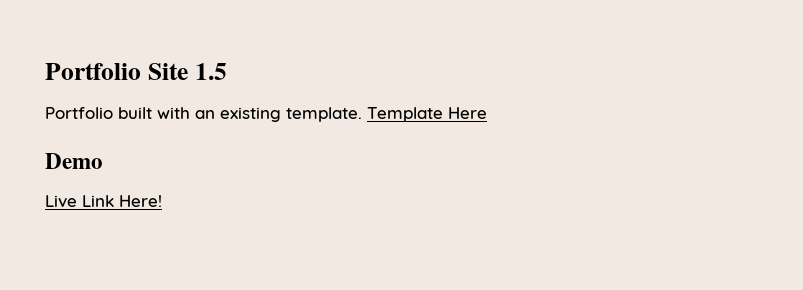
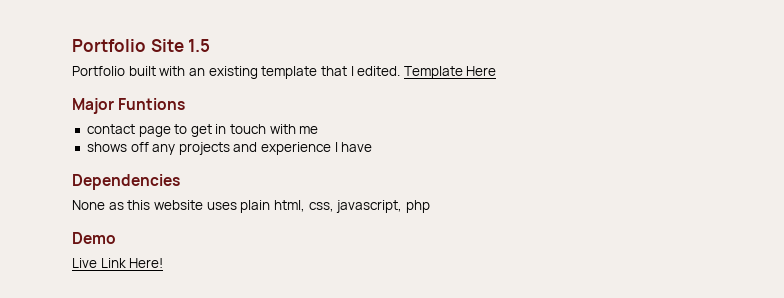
[286,107,487,122] template. Template Here -> [261,66,497,79] [72,98,186,114] [86,124,319,137] [86,142,373,155] [72,174,180,190] [72,200,430,213] template that I edited. Template Here // Major Funtions // contact page to get in touch with me // shows off any projects and experience I have // Dependencies // None as this website uses plain html, css, javascript, php

